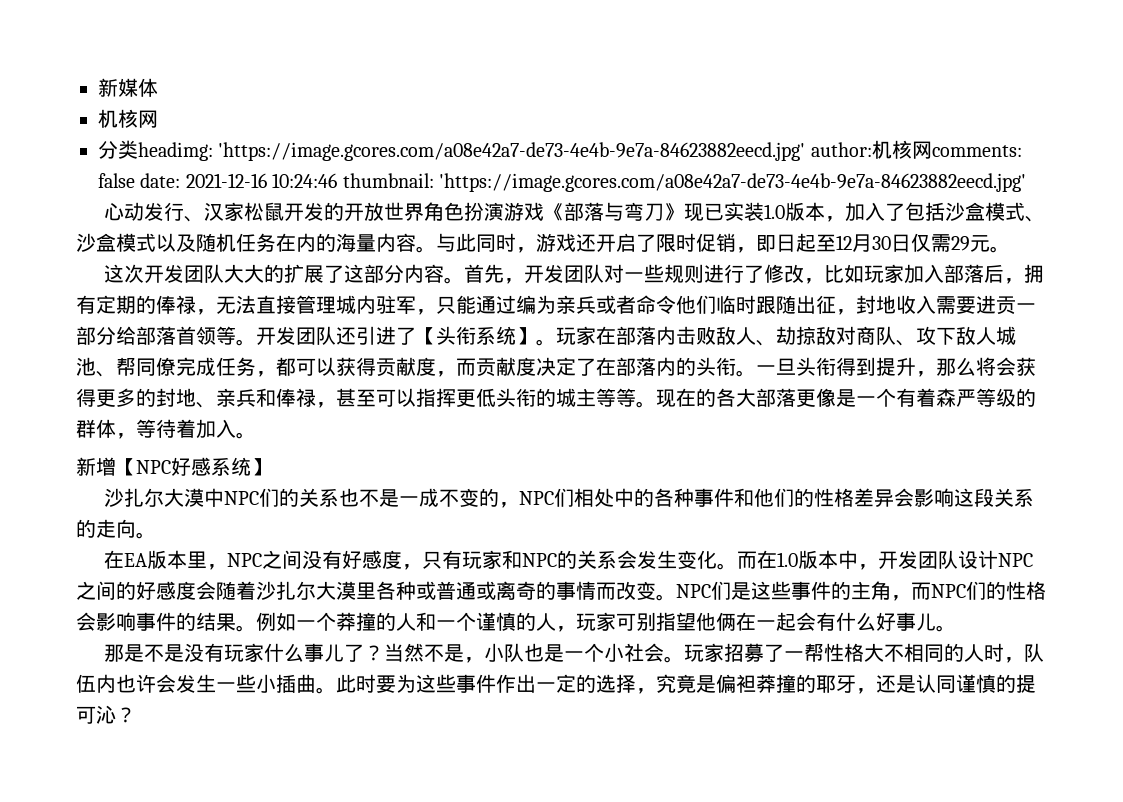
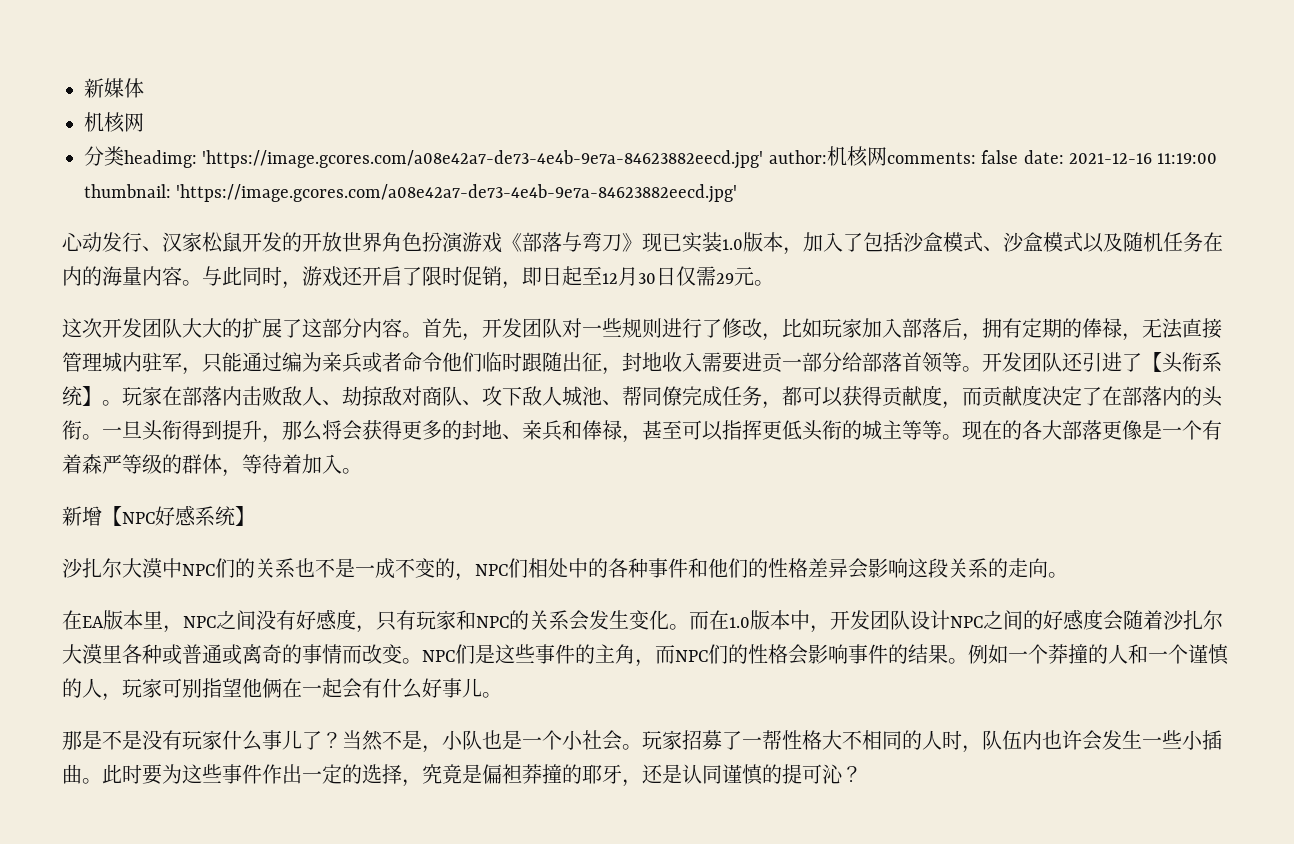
[272,173,338,188] 10:24:46 -> [1157,153,1218,164] 11:19:00

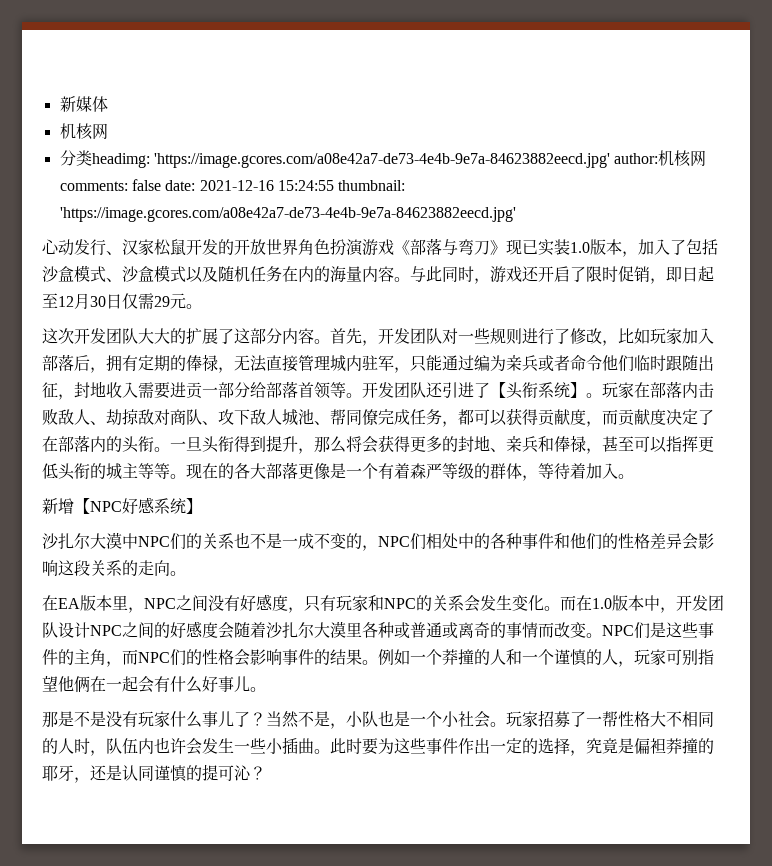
[1157,153,1218,164] 11:19:00 -> [277,180,334,191] 15:24:55

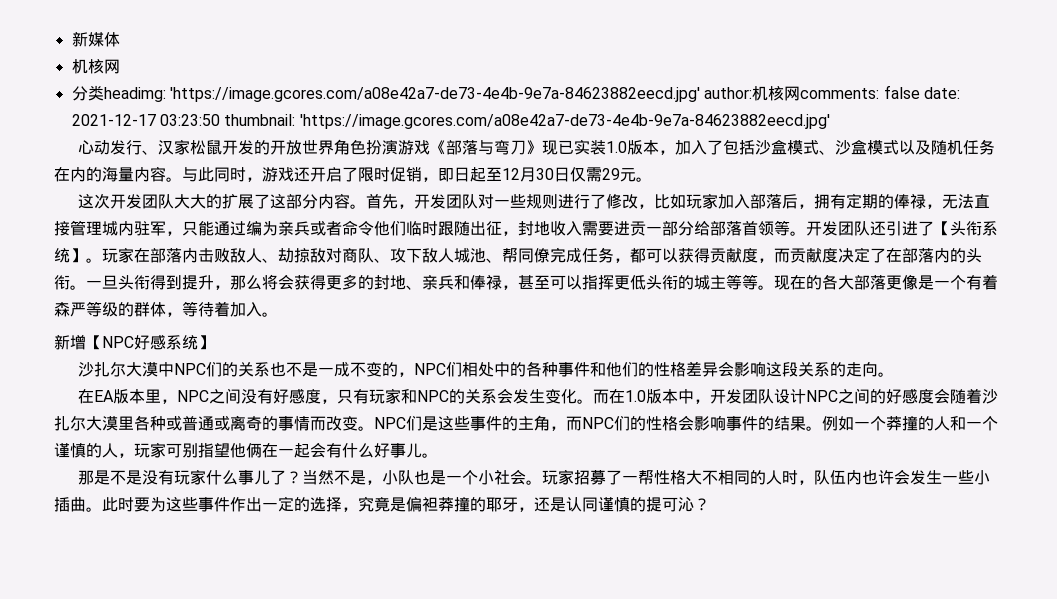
[199,180,334,191] 2021-12-16 15:24:55 -> [71,114,220,126] 2021-12-17 03:23:50

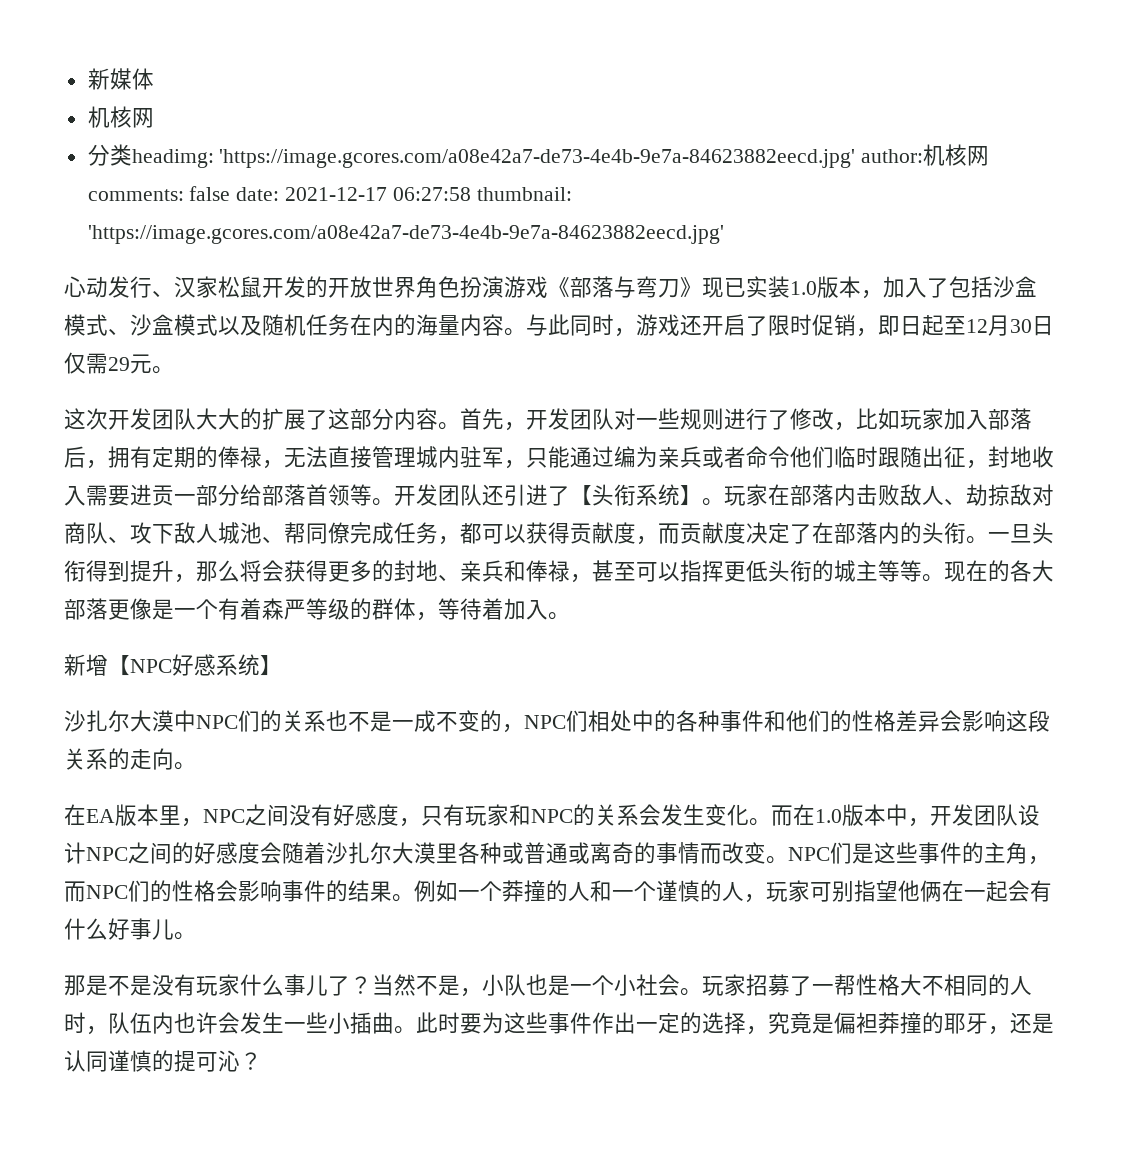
[159,114,220,126] 03:23:50 -> [392,187,471,201] 06:27:58

